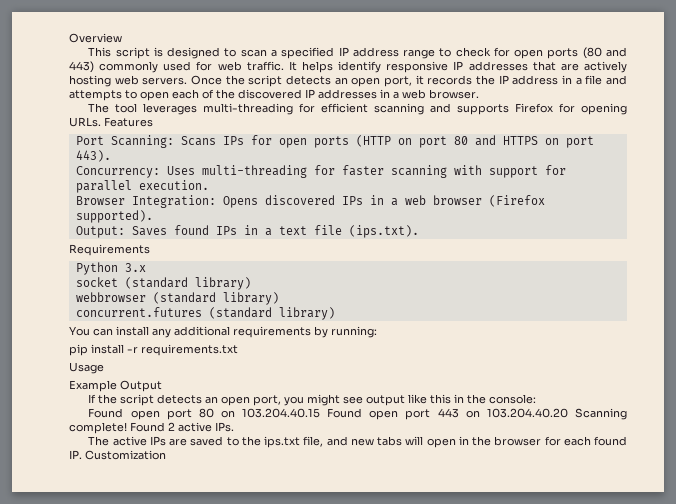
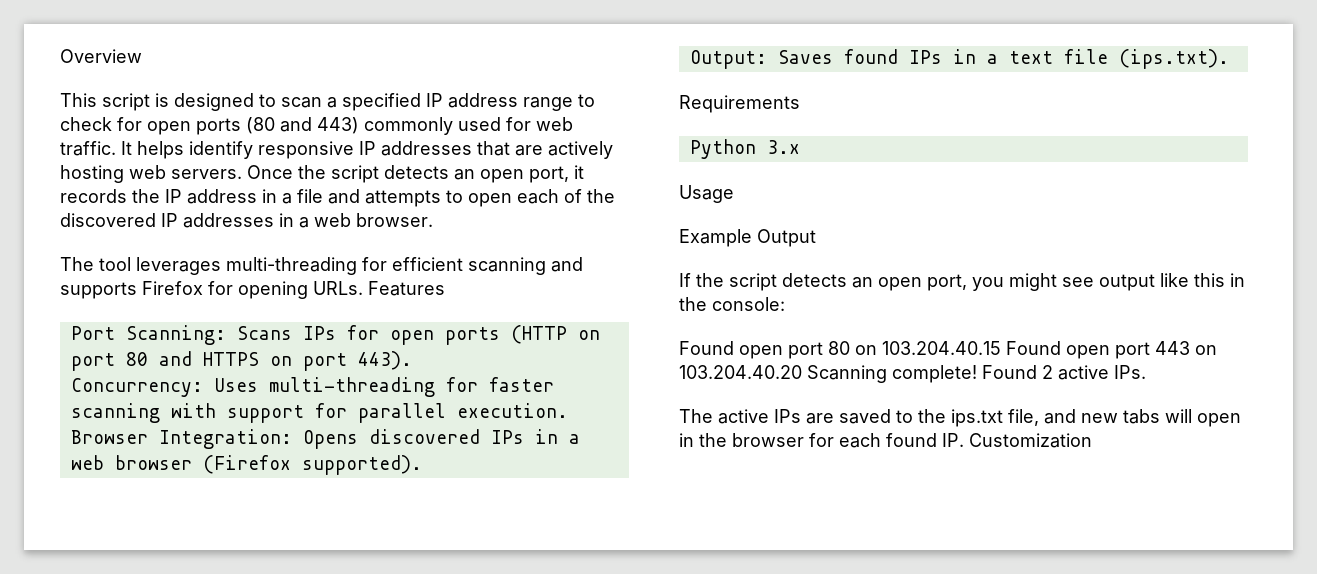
[75,277,251,290] [75,292,279,305] [75,307,335,320] [69,326,377,338] [69,344,238,356] // socket (standard library) // webbrowser (standard library) // concurrent.futures (standard library) // You can install any additional requirements by running: // pip install -r requirements.txt -> (800, 147) none

